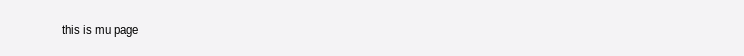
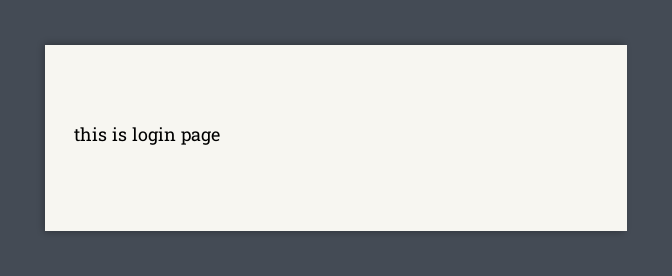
[95,27,112,34] mu -> [131,127,176,145] login

